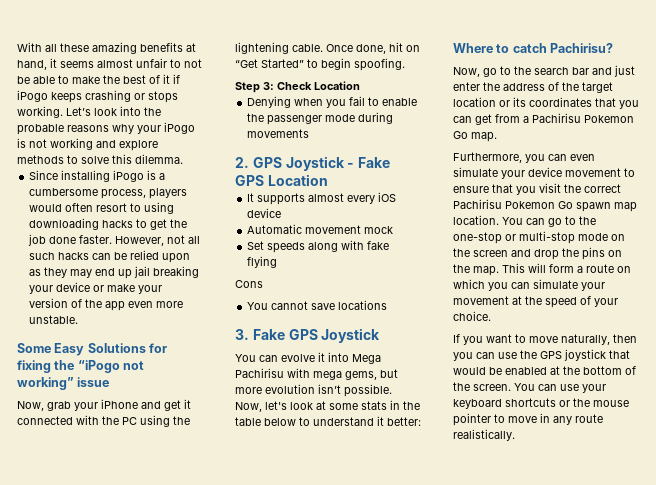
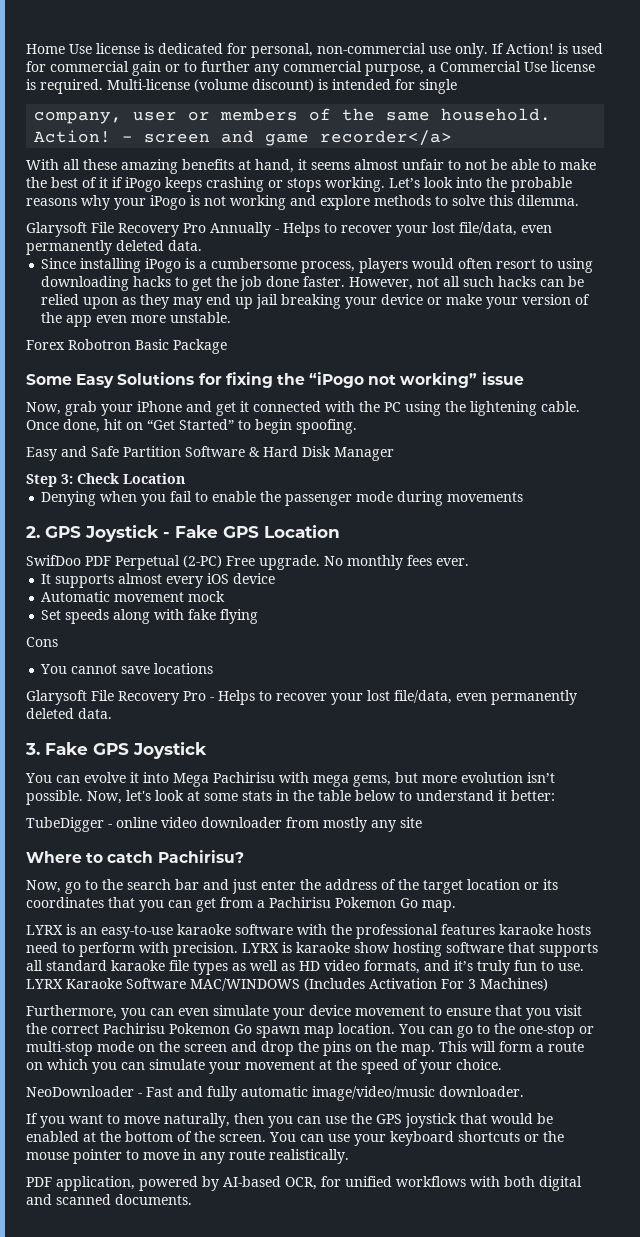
(17, 47) none -> [26,43,603,58] [26,61,595,76] [26,79,457,94] [34,108,552,124] [34,130,453,146] Home Use license is dedicated for personal, non-commercial use only. If Action! is used for commercial gain or to further any commercial purpose, a Commercial Use license is required. Multi-license (volume discount) is intended for single // company, user or members of the same household. Action! - screen and game recorder</a> //
(183, 159) none -> [26,222,552,237] [26,240,202,255] // Glarysoft File Recovery Pro Annually - Helps to recover your lost file/data, even permanently deleted data.
(79, 319) none -> [26,339,227,354] // Forex Robotron Basic Package
(405, 64) none -> [26,446,394,461] // Easy and Safe Partition Software & Hard Disk Manager
(328, 180) none -> [26,555,469,570] // SwifDoo PDF Perpetual (2-PC) Free upgrade. No monthly fees ever.
(388, 305) none -> [26,690,577,705] [26,708,112,719] // Glarysoft File Recovery Pro - Helps to recover your lost file/data, even permanently deleted data.
(421, 421) none -> [26,817,422,832] // TubeDigger - online video downloader from mostly any site
(497, 137) none -> [26,924,591,939] [26,942,598,957] [26,960,584,975] [26,978,548,991] // LYRX is an easy-to-use karaoke software with the professional features karaoke hosts need to perform with precision. LYRX is karaoke show hosting software that supports all standard karaoke file types as well as HD video formats, and it’s truly fun to use. LYRX Karaoke Software MAC/WINDOWS (Includes Activation For 3 Machines)
(491, 316) none -> [26,1086,524,1101] // NeoDownloader - Fast and fully automatic image/video/music downloader.
(515, 435) none -> [26,1176,582,1191] [26,1194,192,1205] // PDF application, powered by AI-based OCR, for unified workflows with both digital and scanned documents.

